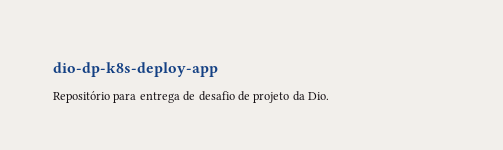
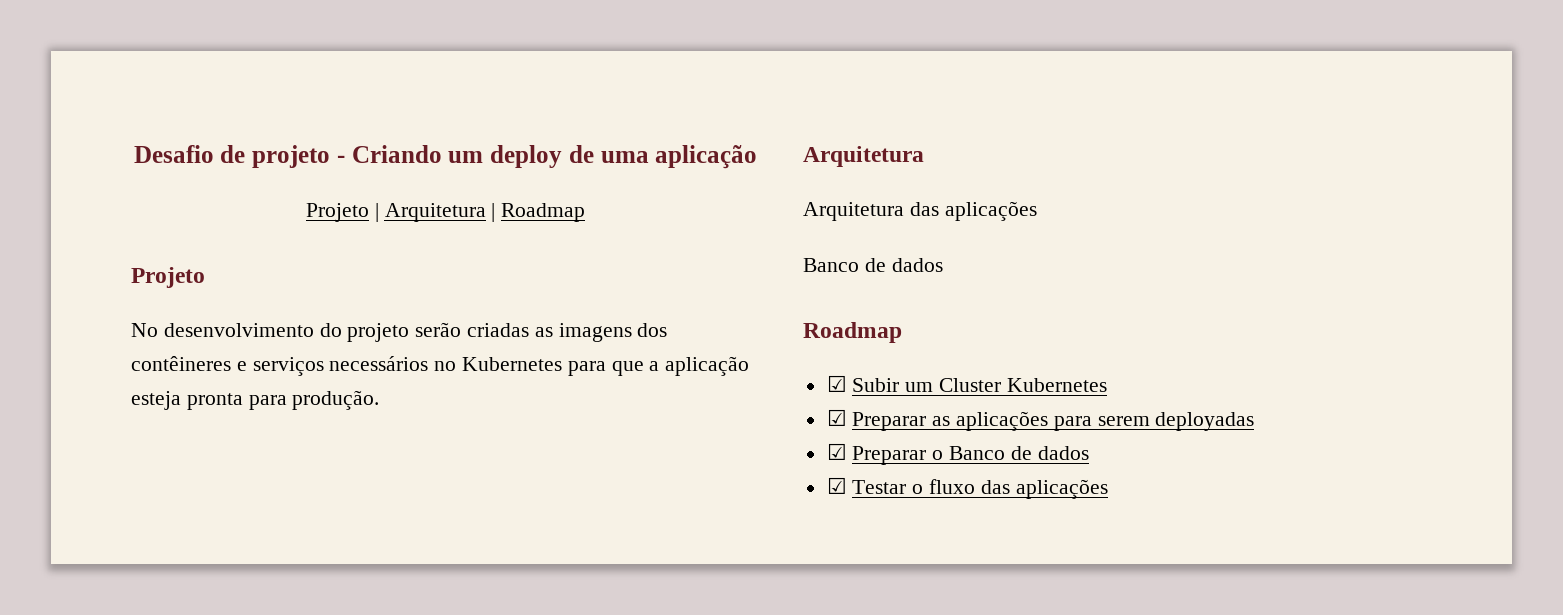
[53,62,218,77] [53,91,329,103] dio-dp-k8s-deploy-app // Repositório para entrega de desafio de projeto da Dio. -> [133,145,758,169] [305,203,586,222] [131,267,205,288] [131,322,668,342] [131,356,750,376] [131,390,380,410] [803,146,924,167] [803,201,1037,221] [803,258,943,272] [803,322,902,343] [826,375,1107,392] [826,409,1255,431] [826,443,1089,465] [826,477,1108,499] Desafio de projeto - Criando um deploy de uma aplicação // Projeto | Arquitetura | Roadmap // Projeto // No desenvolvimento do projeto serão criadas as imagens dos contêineres e serviços necessários no Kubernetes para que a aplicação esteja pronta para produção. // Arquitetura // Arquitetura das aplicações // Banco de dados // Roadmap // ☑ Subir um Cluster Kubernetes // ☑ Preparar as aplicações para serem deployadas // ☑ Preparar o Banco de dados // ☑ Testar o fluxo das aplicações

